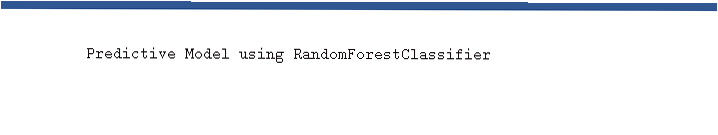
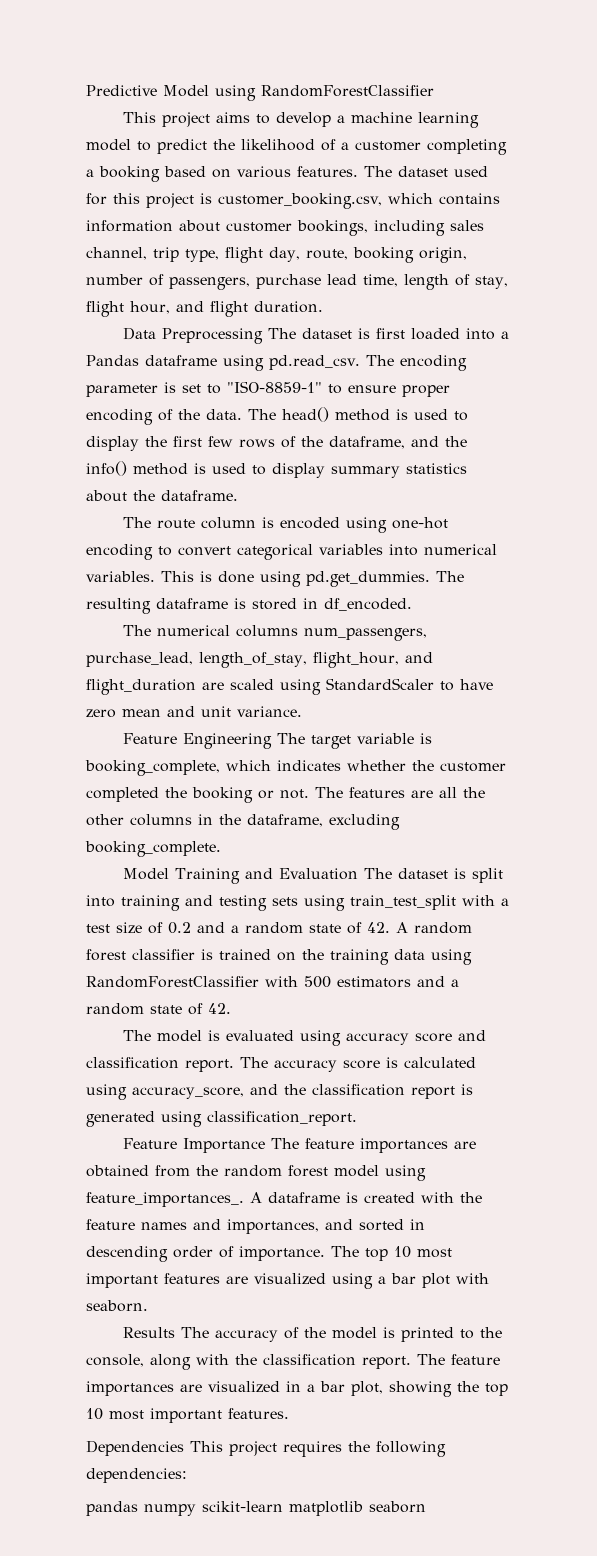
(492, 54) none -> [122,112,479,128] [86,139,507,155] [86,166,488,182] [86,193,500,209] [86,220,484,236] [86,247,467,263] [86,274,508,290] [86,301,323,317] [122,327,509,344] [86,355,467,371] [86,381,450,397] [86,407,468,425] [86,436,467,451] [86,461,467,478] [86,490,238,502] [122,517,448,533] [86,544,497,560] [86,571,464,587] [86,598,412,614] [122,625,427,641] [86,652,433,668] [86,678,493,695] [86,706,302,718] [122,733,432,749] [85,760,506,776] [86,787,485,803] [86,814,400,830] [85,841,221,857] [122,868,503,884] [86,895,509,911] [86,922,472,934] [86,949,472,965] [86,976,459,988] [86,1003,231,1015] [122,1030,486,1046] [86,1057,476,1072] [86,1084,473,1100] [86,1111,357,1127] [122,1138,476,1153] [86,1165,426,1181] [86,1192,482,1207] [86,1219,425,1234] [86,1246,452,1262] [86,1273,489,1289] [86,1300,148,1312] [122,1327,502,1342] [86,1354,500,1370] [86,1381,508,1397] [86,1408,289,1423] [86,1440,446,1457] [86,1468,187,1483] [86,1501,426,1516] // This project aims to develop a machine learning model to predict the likelihood of a customer completing a booking based on various features. The dataset used for this project is customer_booking.csv, which contains information about customer bookings, including sales channel, trip type, flight day, route, booking origin, number of passengers, purchase lead time, length of stay, flight hour, and flight duration. // Data Preprocessing The dataset is first loaded into a Pandas dataframe using pd.read_csv. The encoding parameter is set to "ISO-8859-1" to ensure proper encoding of the data. The head() method is used to display the first few rows of the dataframe, and the info() method is used to display summary statistics about the dataframe. // The route column is encoded using one-hot encoding to convert categorical variables into numerical variables. This is done using pd.get_dummies. The resulting dataframe is stored in df_encoded. // The numerical columns num_passengers, purchase_lead, length_of_stay, flight_hour, and flight_duration are scaled using StandardScaler to have zero mean and unit variance. // Feature Engineering The target variable is booking_complete, which indicates whether the customer completed the booking or not. The features are all the other columns in the dataframe, excluding booking_complete. // Model Training and Evaluation The dataset is split into training and testing sets using train_test_split with a test size of 0.2 and a random state of 42. A random forest classifier is trained on the training data using RandomForestClassifier with 500 estimators and a random state of 42. // The model is evaluated using accuracy score and classification report. The accuracy score is calculated using accuracy_score, and the classification report is generated using classification_report. // Feature Importance The feature importances are obtained from the random forest model using feature_importances_. A dataframe is created with the feature names and importances, and sorted in descending order of importance. The top 10 most important features are visualized using a bar plot with seaborn. // Results The accuracy of the model is printed to the console, along with the classification report. The feature importances are visualized in a bar plot, showing the top 10 most important features. // Dependencies This project requires the following dependencies: // pandas numpy scikit-learn matplotlib seaborn

